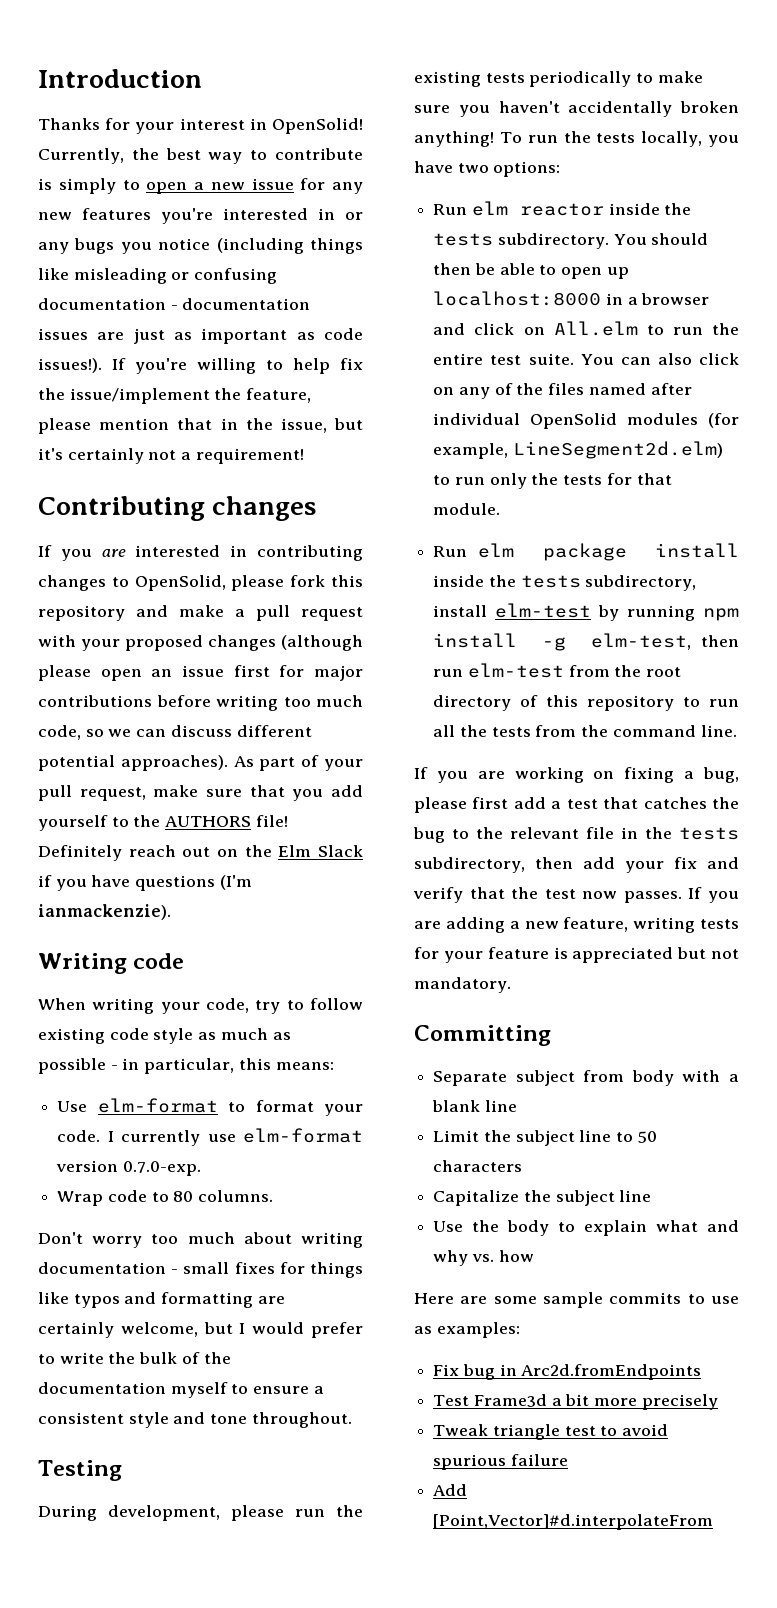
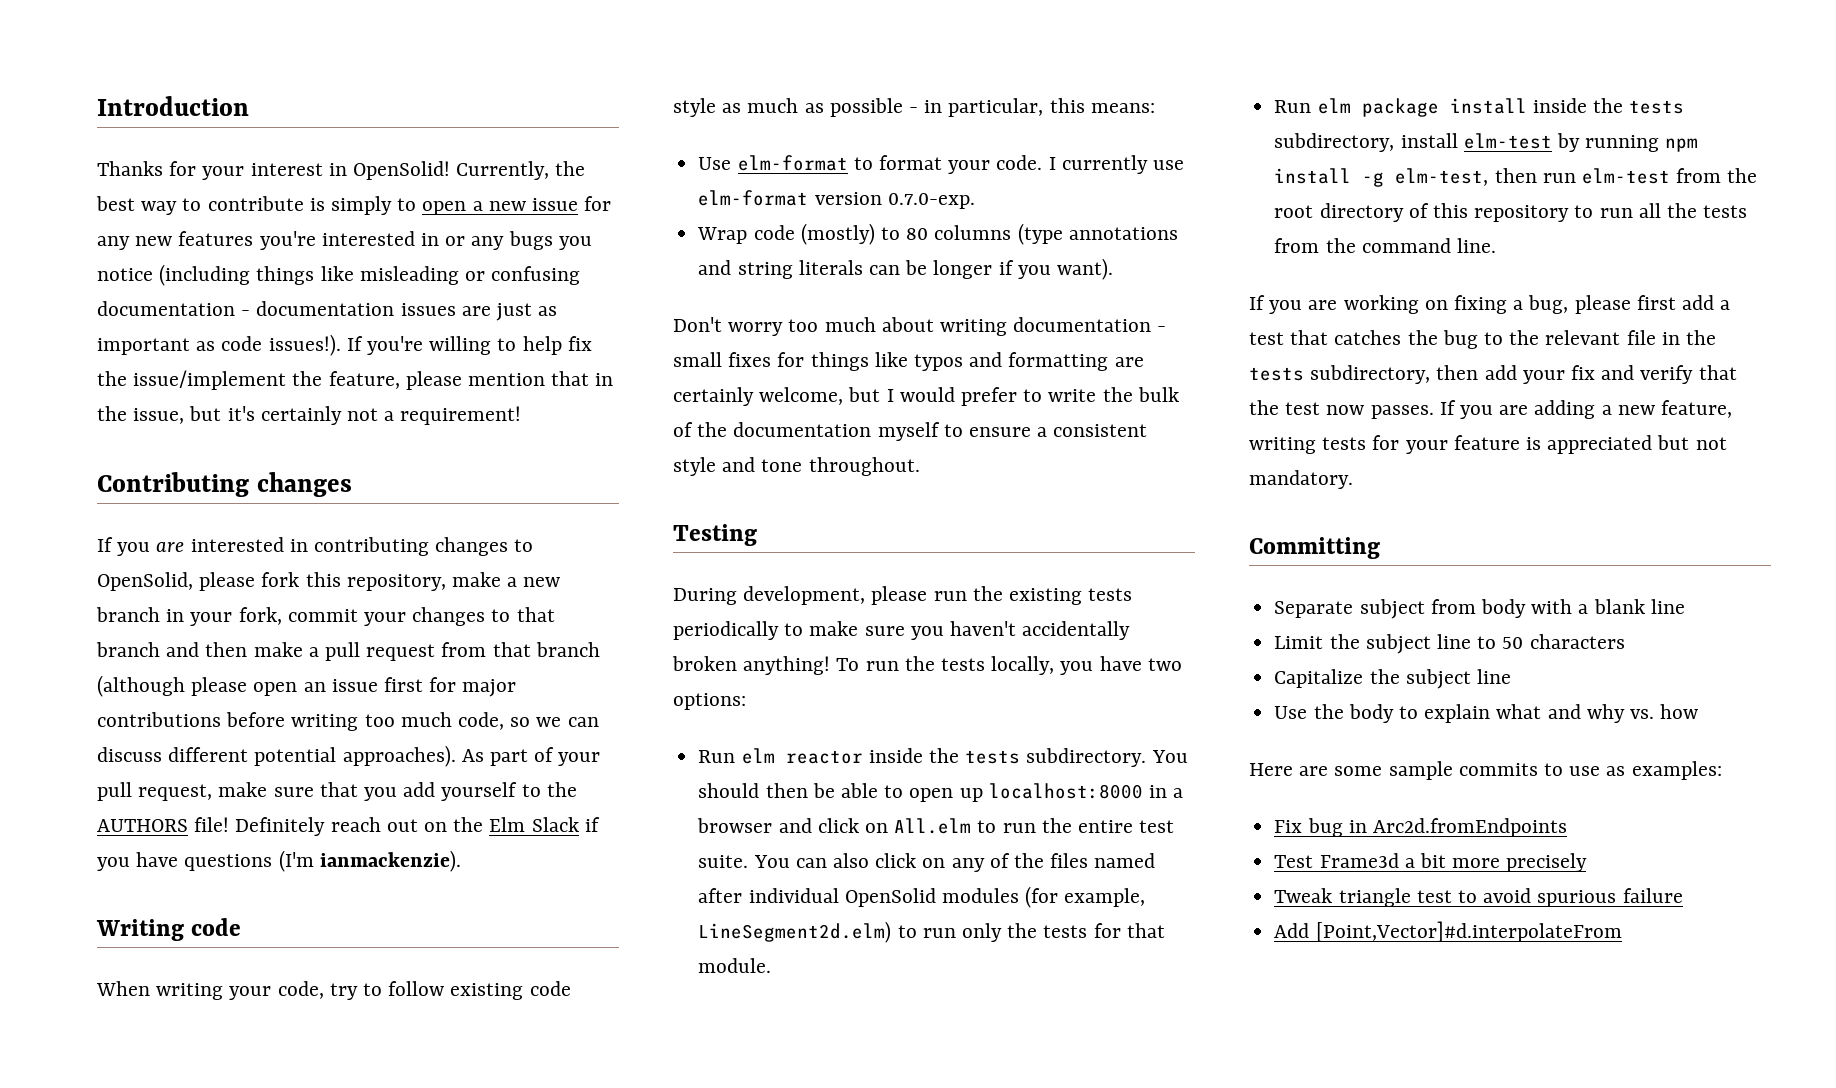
[38,605,363,621] [38,635,276,651] repository and make a pull request with your proposed changes -> [346,572,561,591] [96,607,555,626] [96,642,600,661] repository, make a new branch in your fork, commit your changes to that branch and then make a pull request from that branch
(147, 1196) none -> [800,223,875,245] (mostly)
[198,1190,274,1202] columns. -> [934,223,1178,245] [698,258,1113,280] columns (type annotations and string literals can be longer if you want).

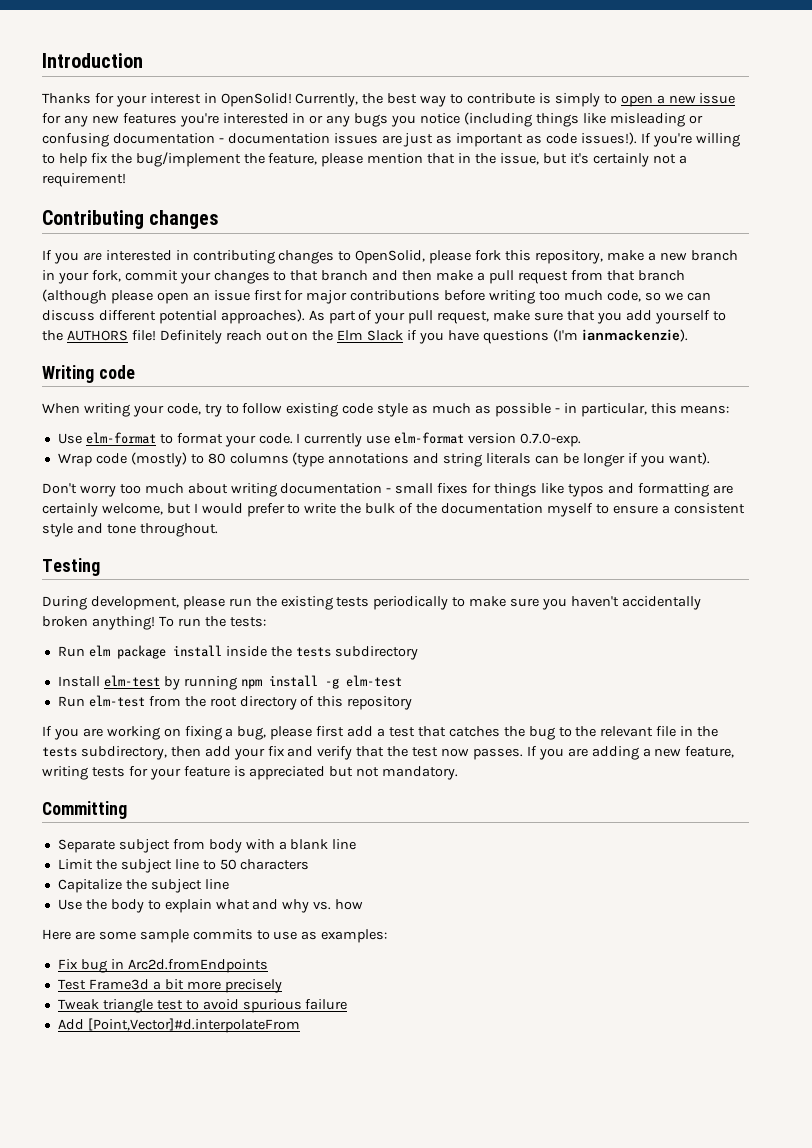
[133,370,287,390] issue/implement -> [135,152,241,167] bug/implement
[941,656,1182,675] [673,693,746,710] [698,748,1188,767] [698,783,1184,802] [697,818,1175,834] [698,853,1156,872] [698,886,1146,908] [698,921,1165,943] [698,958,772,973] tests locally, you have two options: // Run elm reactor inside the tests subdirectory. You should then be able to open up localhost:8000 in a browser and click on All.elm to run the entire test suite. You can also click on any of the files named after individual OpenSolid modules (for example, LineSegment2d.elm) to run only the tests for that module. -> [229,617,266,627] tests:
[1274,133,1458,152] subdirectory, install -> [334,646,418,660] [57,676,100,687] subdirectory // Install
[1395,168,1576,186] elm-test, then run -> [345,675,402,687] [57,696,85,707] elm-test // Run
[1574,203,1748,218] [1274,238,1496,253] to run all the tests from the command line. -> (413, 703) none

